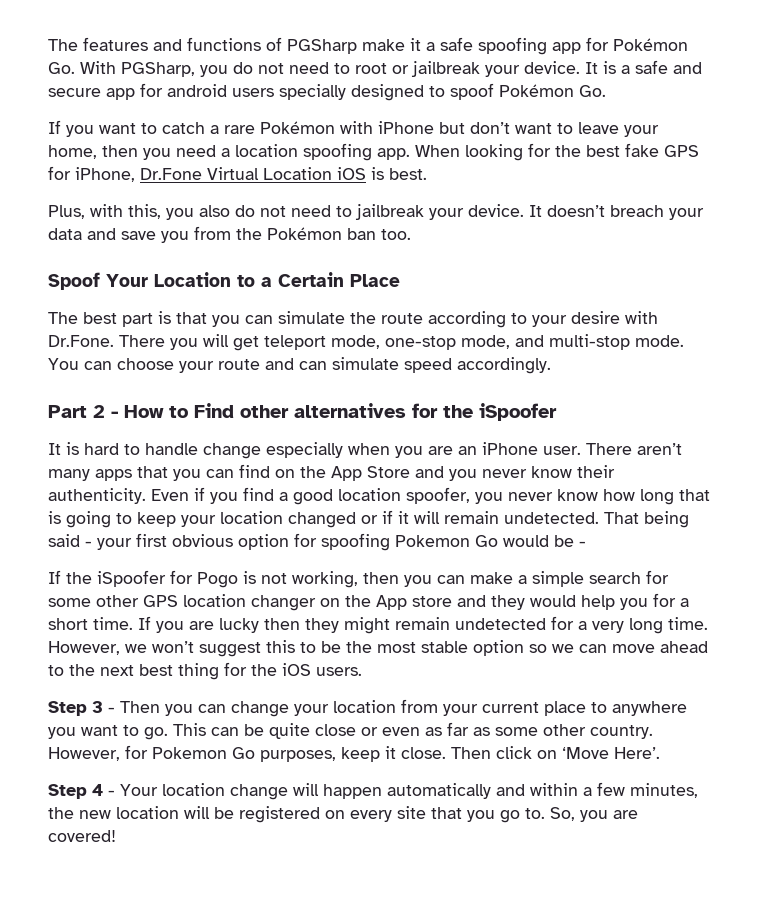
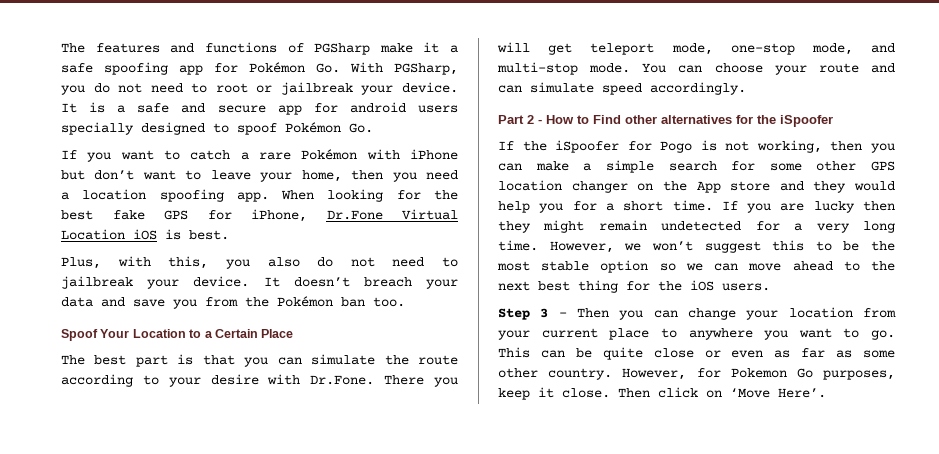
[48,442,682,459] [48,464,615,481] [48,487,710,505] [48,510,689,528] [48,533,586,551] // It is hard to handle change especially when you are an iPhone user. There aren’t many apps that you can find on the App Store and you never know their authenticity. Even if you find a good location spoofer, you never know how long that is going to keep your location changed or if it will remain undetected. That being said - your first obvious option for spoofing Pokemon Go would be - -> (833, 121) none
[48,782,698,800] [48,806,638,823] [48,830,116,842] // Step 4 - Your location change will happen automatically and within a few minutes, the new location will be registered on every site that you go to. So, you are covered! -> (826, 393) none

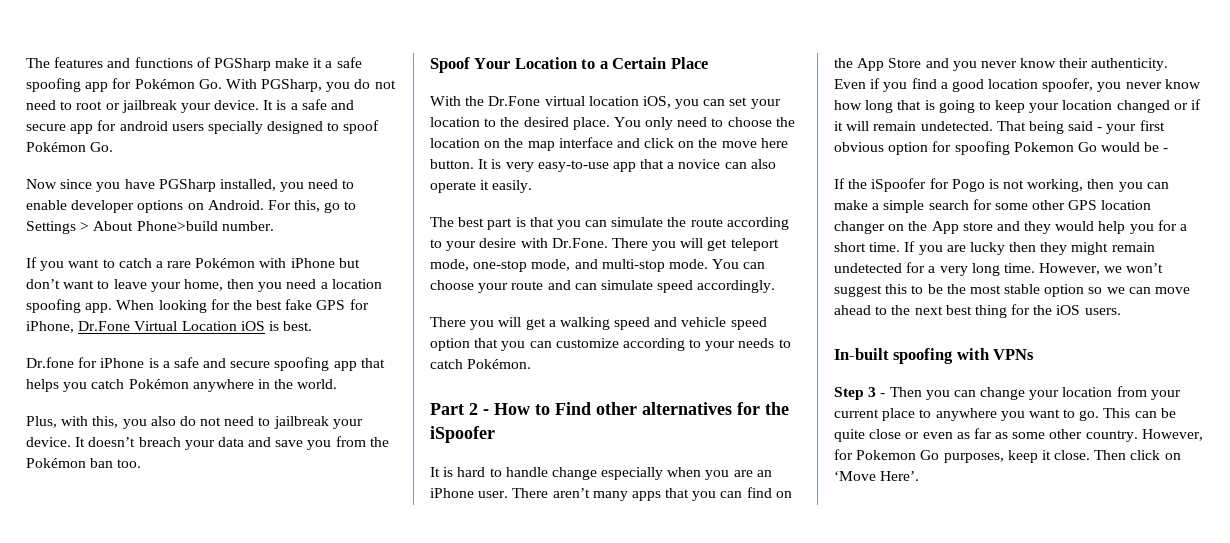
(373, 128) none -> [26,179,355,192] [26,200,357,213] [26,221,274,234] // Now since you have PGSharp installed, you need to enable developer options on Android. For this, go to Settings > About Phone>build number.
(229, 235) none -> [26,357,385,371] [26,379,338,392] // Dr.fone for iPhone is a safe and secure spoofing app that helps you catch Pokémon anywhere in the world.
(294, 333) none -> [430,96,781,109] [430,117,795,130] [430,137,788,151] [430,159,776,172] [430,180,533,193] // With the Dr.Fone virtual location iOS, you can set your location to the desired place. You only need to choose the location on the map interface and click on the move here button. It is very easy-to-use app that a novice can also operate it easily.
(746, 88) none -> [430,317,767,330] [430,338,791,351] [430,359,532,369] // There you will get a walking speed and vehicle speed option that you can customize according to your needs to catch Pokémon.
(833, 121) none -> [430,467,772,480] [430,487,792,501] [834,58,1169,71] [834,78,1201,92] [834,99,1202,113] [834,120,1165,134] [834,141,1169,155] // It is hard to handle change especially when you are an iPhone user. There aren’t many apps that you can find on the App Store and you never know their authenticity. Even if you find a good location spoofer, you never know how long that is going to keep your location changed or if it will remain undetected. That being said - your first obvious option for spoofing Pokemon Go would be -
(770, 287) none -> [834,348,1035,364] // In-built spoofing with VPNs

